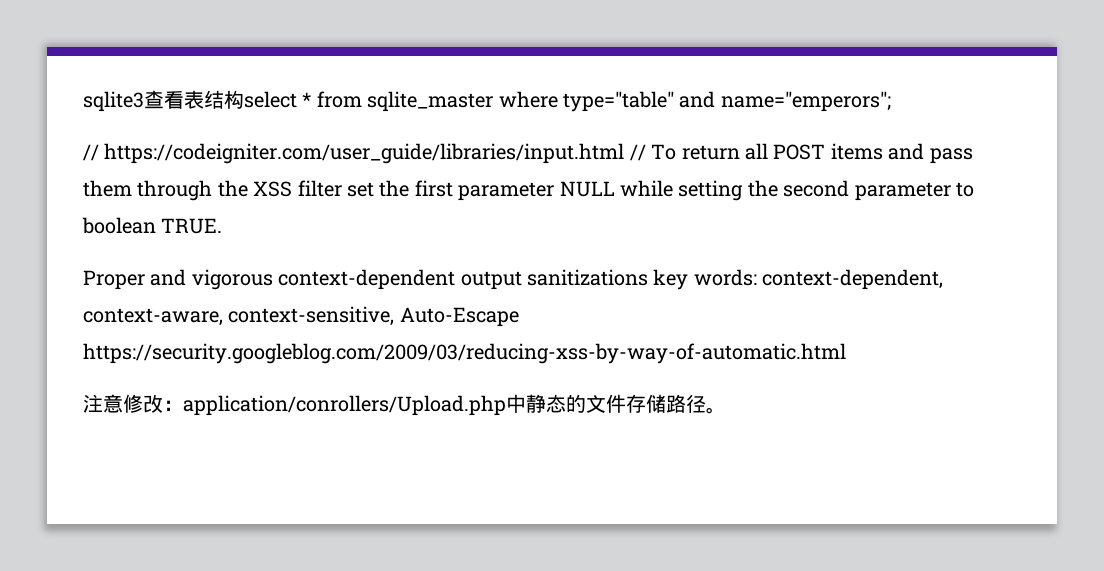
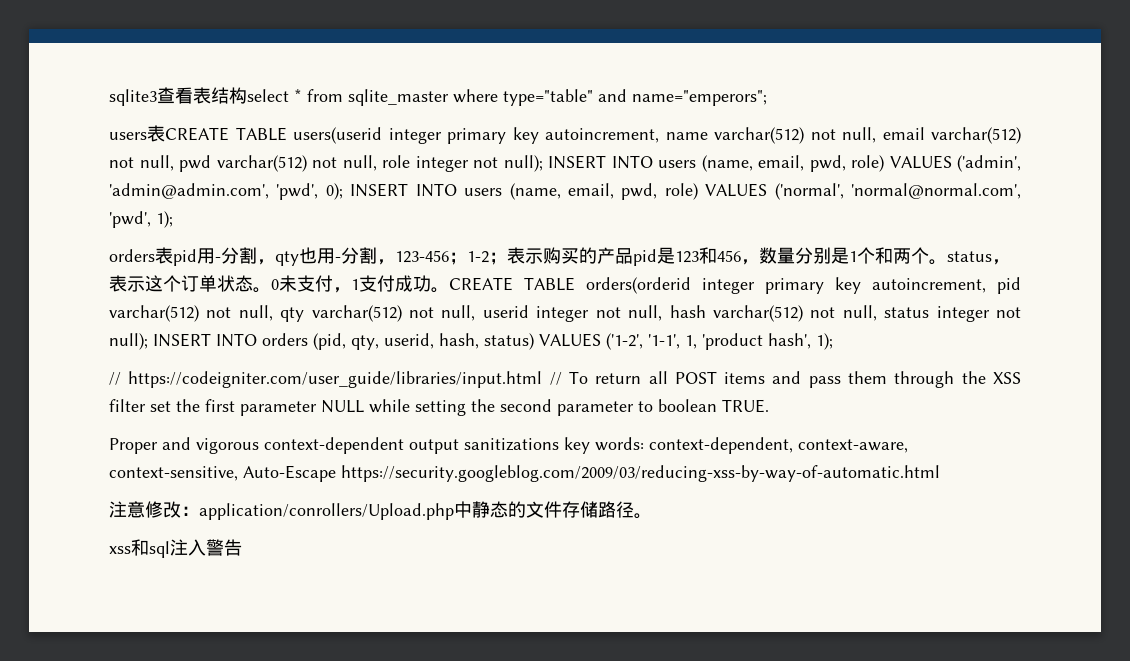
(891, 101) none -> [109,125,1021,144] [109,155,1021,172] [109,183,1021,200] [109,211,173,228] [109,247,1010,266] [109,275,1021,294] [109,305,1021,322] [109,333,833,350] // users表CREATE TABLE users(userid integer primary key autoincrement, name varchar(512) not null, email varchar(512) not null, pwd varchar(512) not null, role integer not null); INSERT INTO users (name, email, pwd, role) VALUES ('admin', 'admin@admin.com', 'pwd', 0); INSERT INTO users (name, email, pwd, role) VALUES ('normal', 'normal@normal.com', 'pwd', 1); // orders表pid用-分割，qty也用-分割，123-456；1-2；表示购买的产品pid是123和456，数量分别是1个和两个。status，表示这个订单状态。0未支付，1支付成功。CREATE TABLE orders(orderid integer primary key autoincrement, pid varchar(512) not null, qty varchar(512) not null, userid integer not null, hash varchar(512) not null, status integer not null); INSERT INTO orders (pid, qty, userid, hash, status) VALUES ('1-2', '1-1', 1, 'product hash', 1);
(726, 410) none -> [109,539,242,558] // xss和sql注入警告

